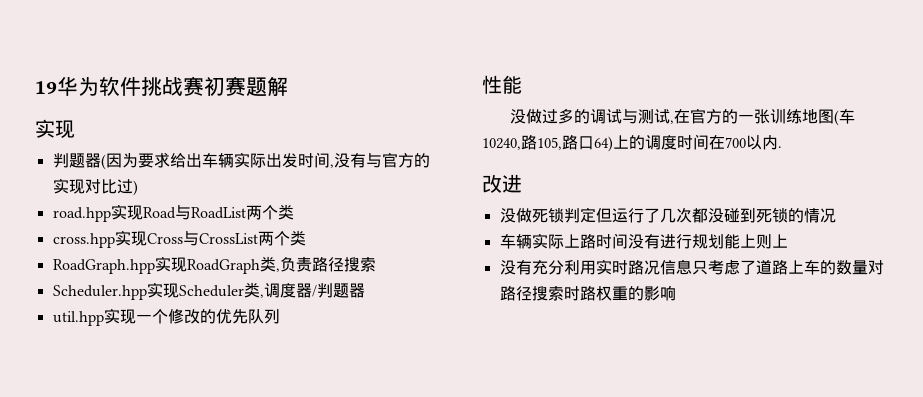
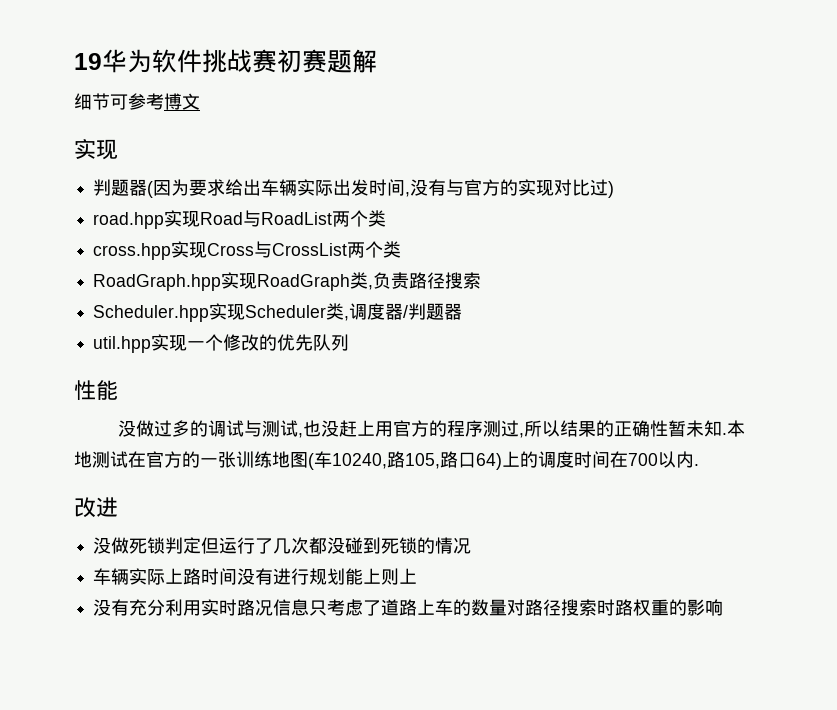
(288, 86) none -> [74,93,200,110] // 细节可参考博文
(674, 122) none -> [303,420,746,438] [74,451,128,468] 也没赶上用官方的程序测过,所以结果的正确性暂未知.本地测试

